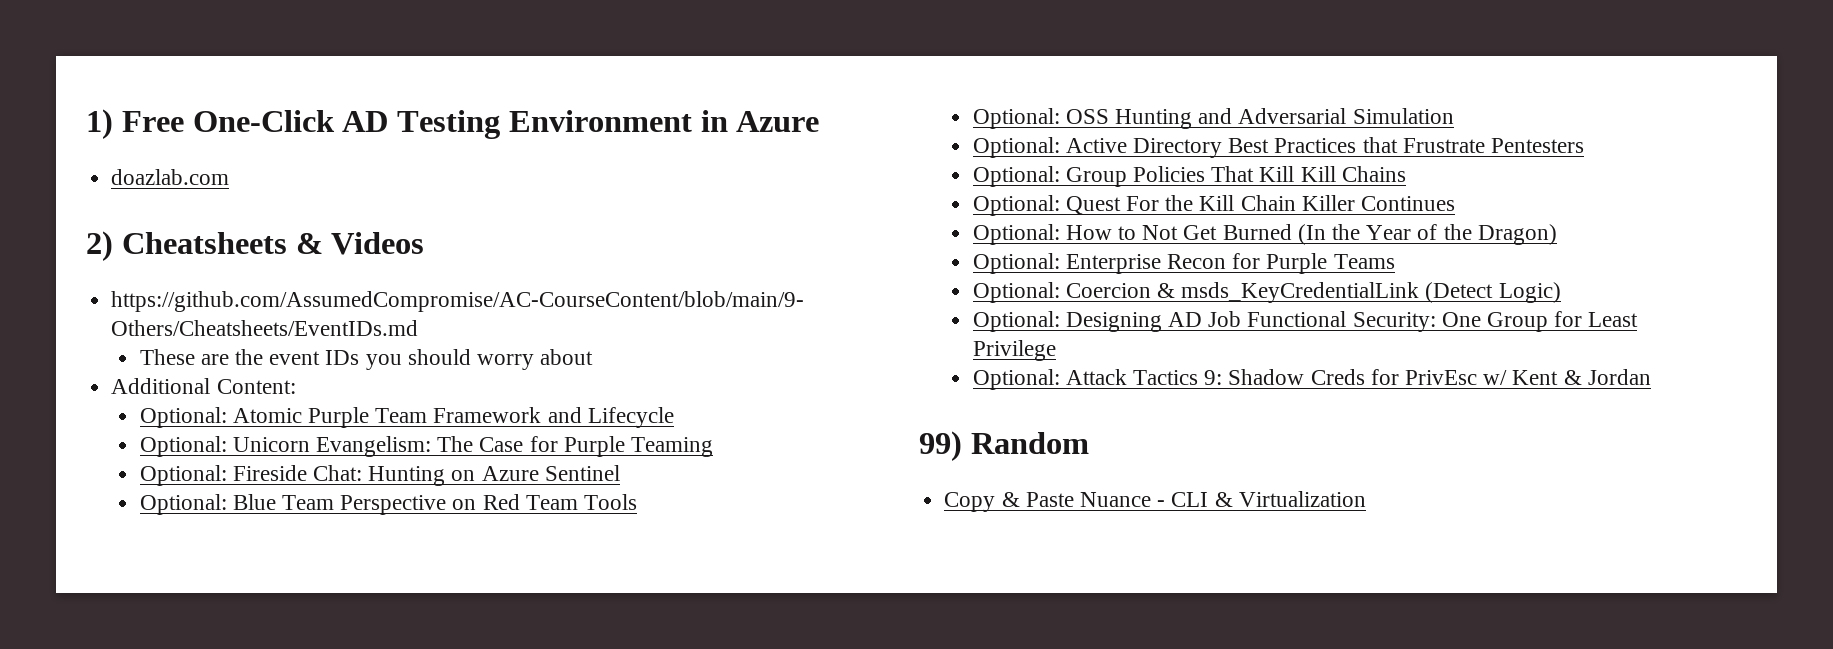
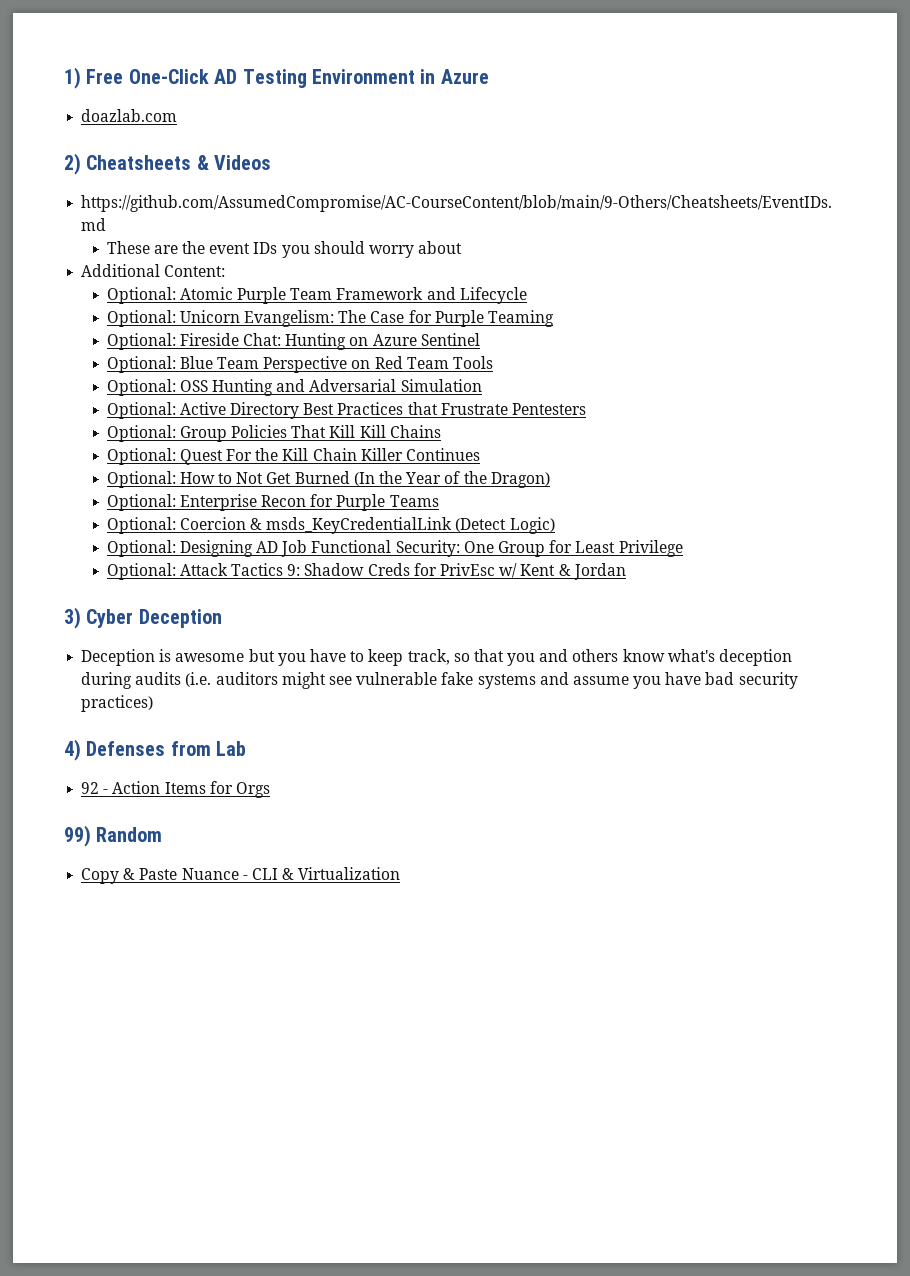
(1651, 377) none -> [64,607,222,629] [81,649,793,666] [81,672,798,689] [81,695,154,712] [64,739,247,761] [81,781,270,798] // 3) Cyber Deception // Deception is awesome but you have to keep track, so that you and others know what's deception during audits (i.e. auditors might see vulnerable fake systems and assume you have bad security practices) // 4) Defenses from Lab // 92 - Action Items for Orgs

